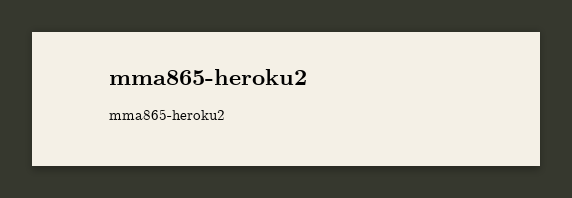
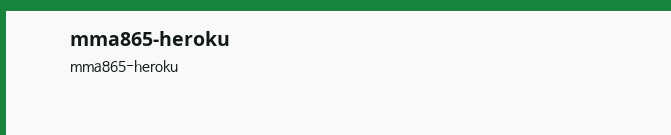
[109,69,307,85] [109,109,225,120] mma865-heroku2 // mma865-heroku2 -> [70,31,230,46] [70,60,178,73] mma865-heroku // mma865-heroku

